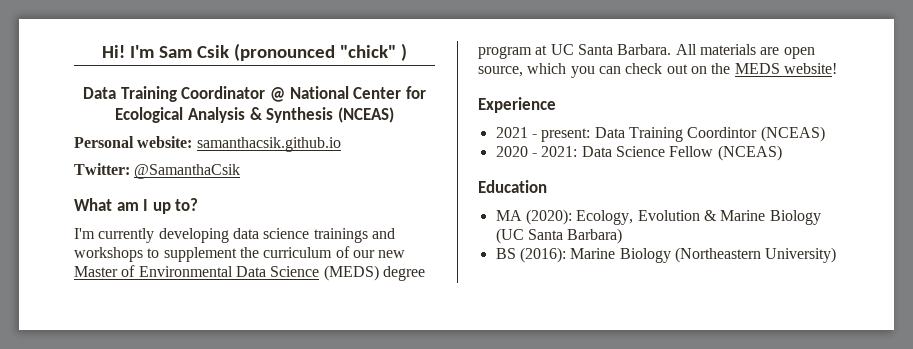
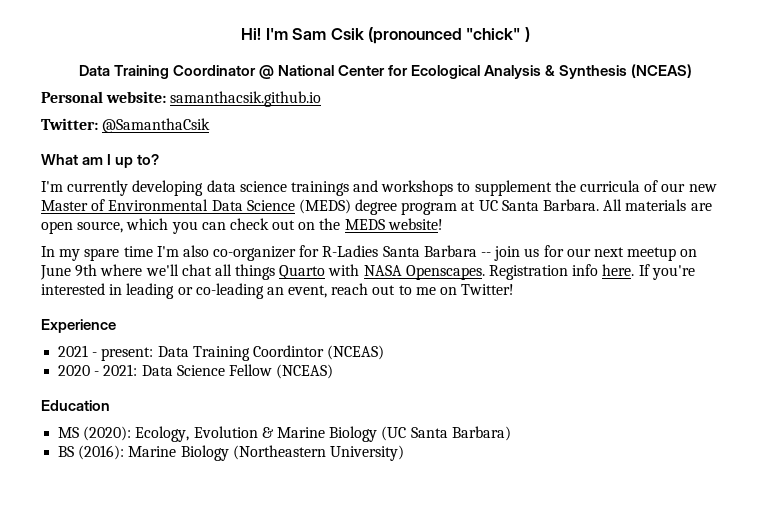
[263,247,333,258] curriculum -> [580,180,641,192] curricula
(837, 68) none -> [41,245,698,261] [40,264,695,280] [41,283,515,299] // In my spare time I'm also co-organizer for R-Ladies Santa Barbara -- join us for our next meetup on June 9th where we'll chat all things Quarto with NASA Openscapes. Registration info here. If you're interested in leading or co-leading an event, reach out to me on Twitter!
[495,210,522,221] MA -> [58,427,80,438] MS

